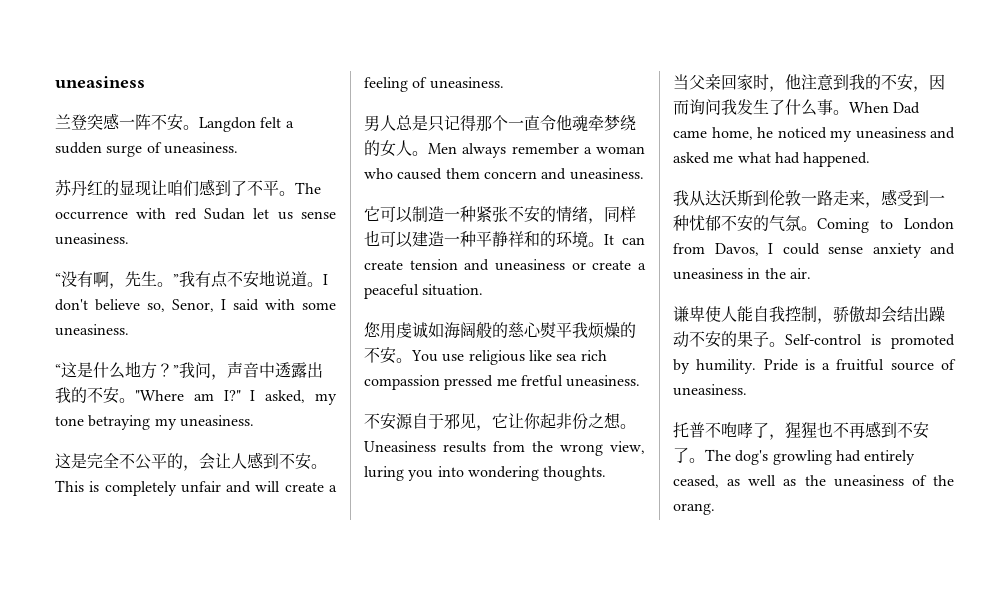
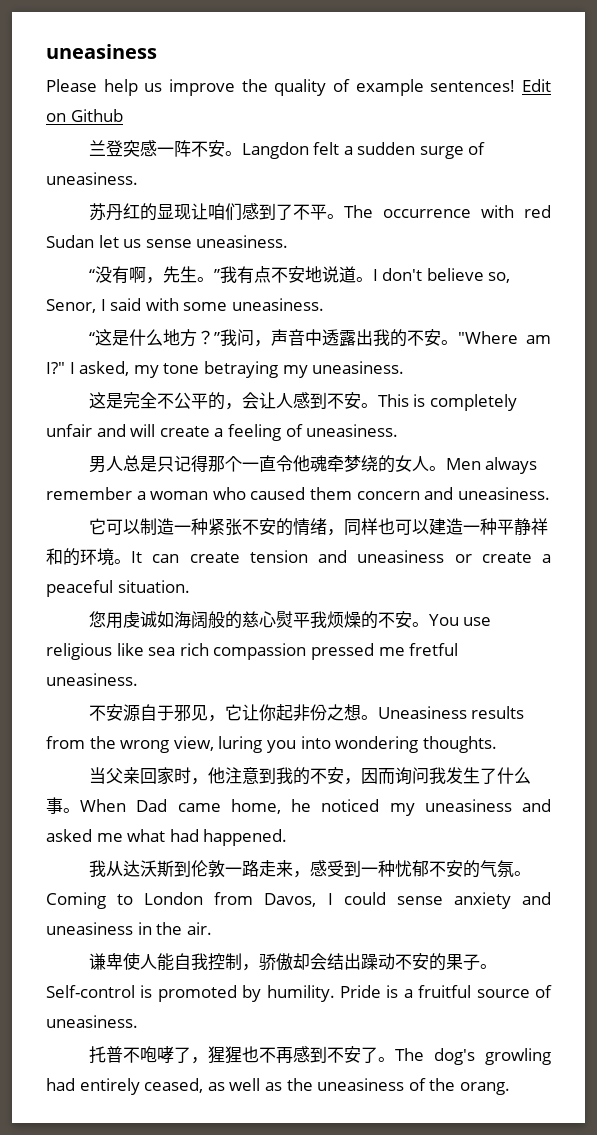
[55,76,145,89] uneasiness -> [46,44,157,59] [46,79,551,96] [46,109,123,122] uneasiness // Please help us improve the quality of example sentences! Edit on Github

